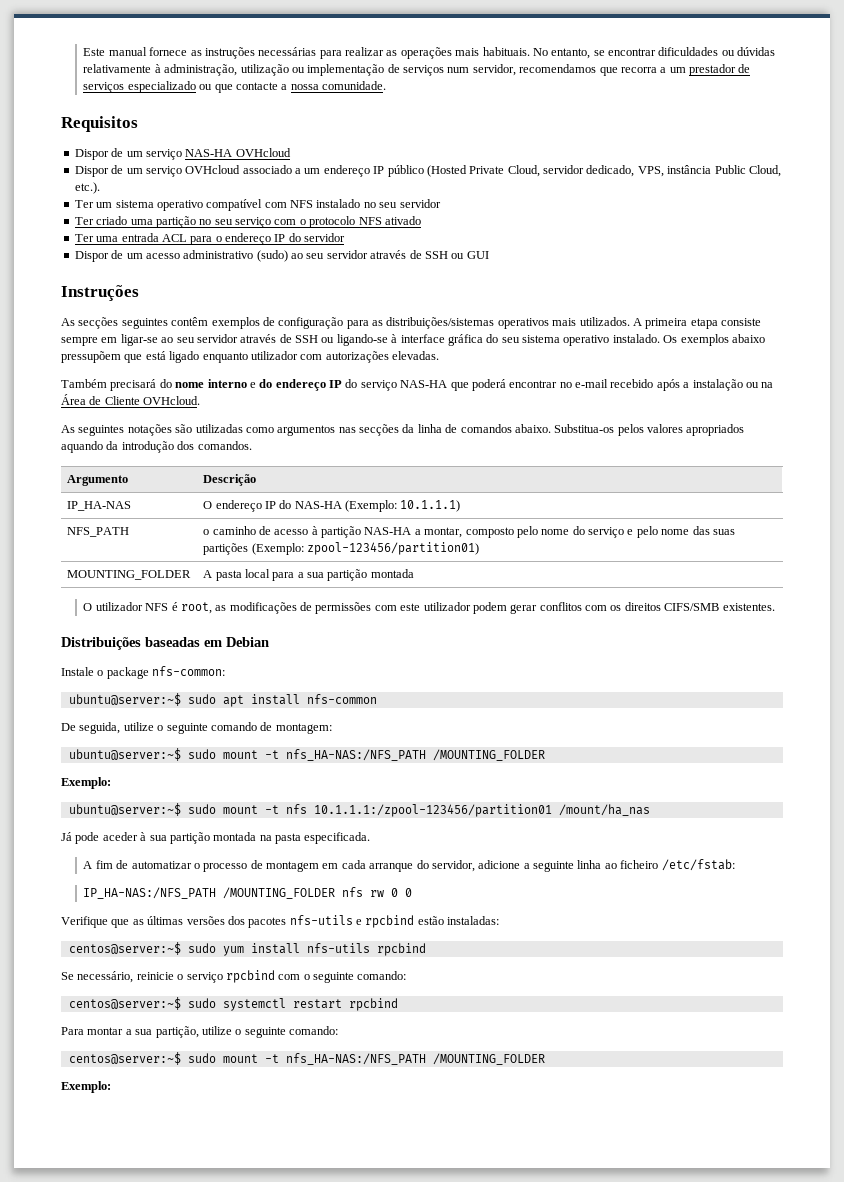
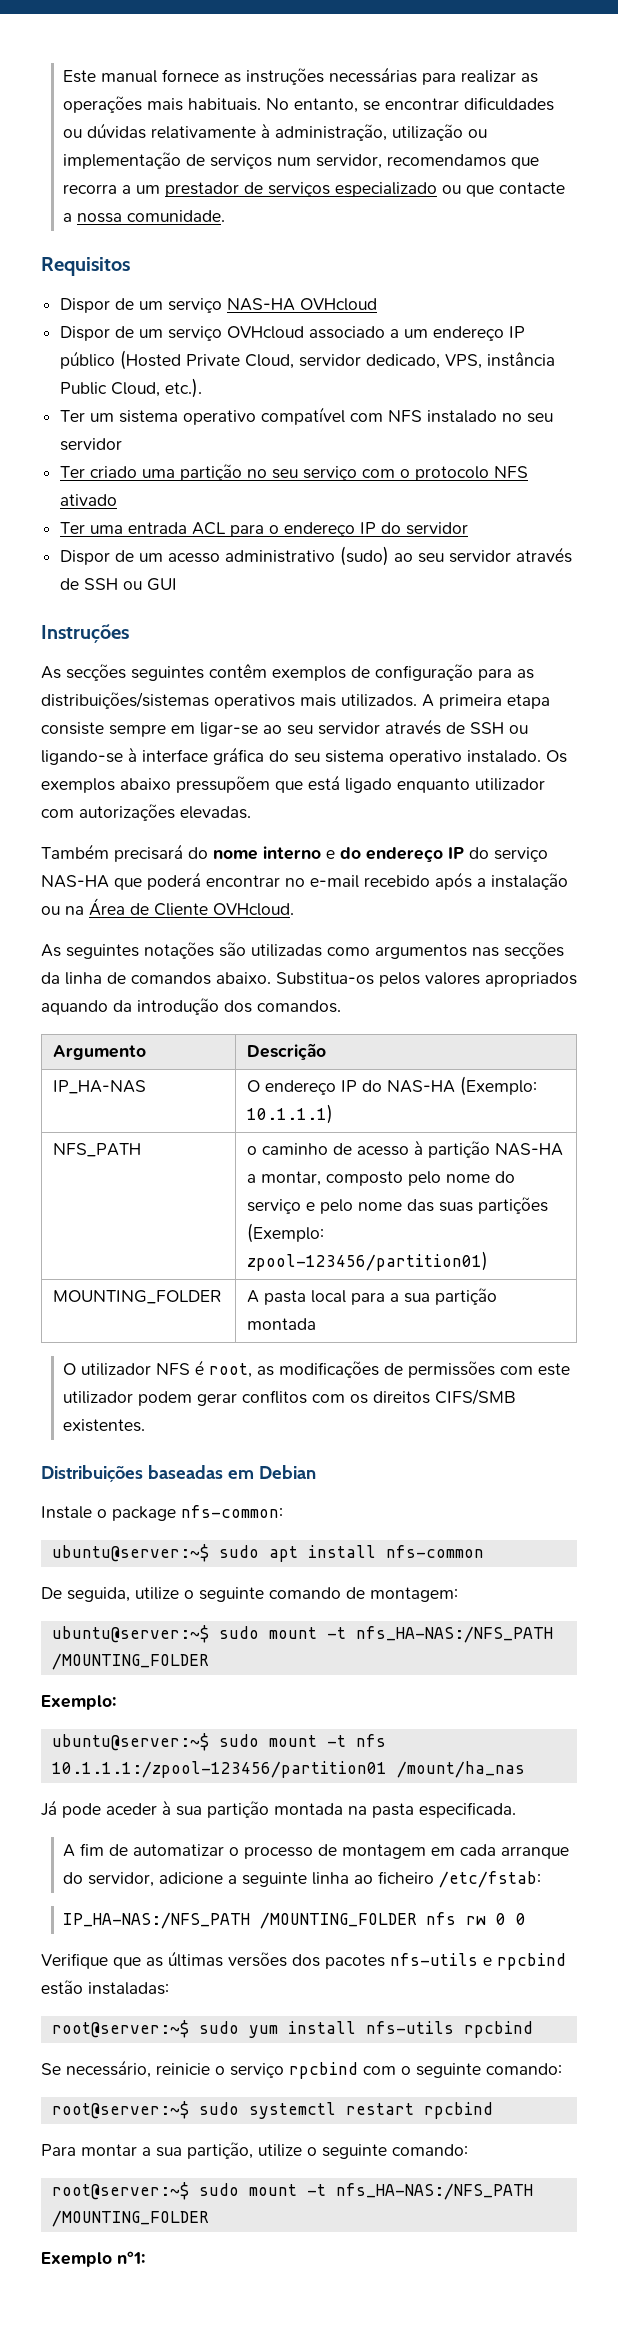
[68,942,181,955] centos@server:~$ -> [51,2020,189,2038] root@server:~$
[68,997,181,1010] centos@server:~$ -> [51,2101,189,2119] root@server:~$
[68,1052,545,1065] [61,1081,111,1093] centos@server:~$ sudo mount -t nfs_HA-NAS:/NFS_PATH /MOUNTING_FOLDER // Exemplo: -> [51,2182,533,2200] [51,2210,209,2227] [41,2251,145,2267] root@server:~$ sudo mount -t nfs_HA-NAS:/NFS_PATH /MOUNTING_FOLDER // Exemplo n°1:

